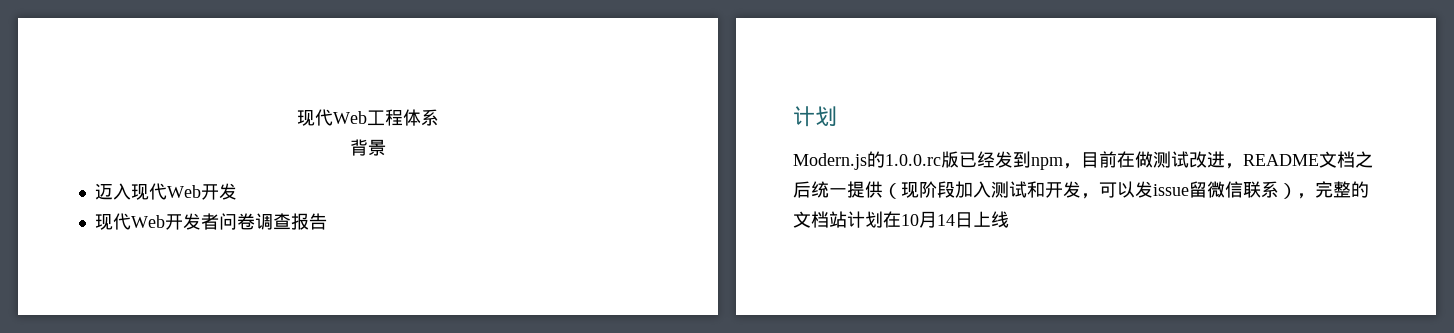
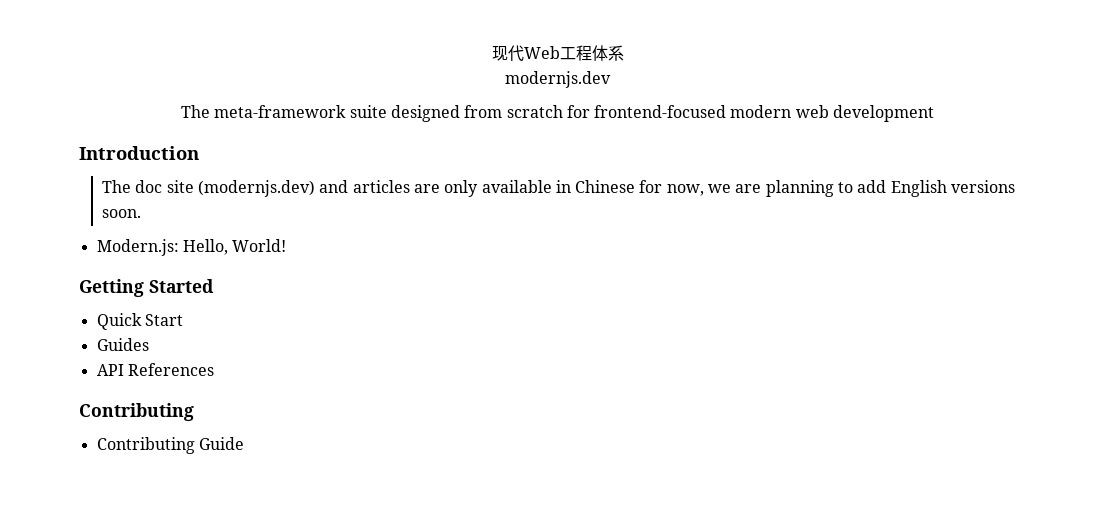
[350,139,386,156] [94,183,237,200] [94,213,327,230] [793,106,837,127] [793,151,1373,170] [793,181,1369,199] [793,211,1009,228] 背景 // 迈入现代Web开发 // 现代Web开发者问卷调查报告 // 计划 // Modern.js的1.0.0.rc版已经发到npm，目前在做测试改进，README文档之后统一提供（现阶段加入测试和开发，可以发issue留微信联系），完整的文档站计划在10月14日上线 -> [505,71,611,88] [180,105,935,122] [79,146,199,160] [101,180,1016,197] [101,209,141,218] [96,239,287,256] [79,279,214,297] [96,313,183,330] [96,338,149,351] [96,363,214,376] [79,403,194,421] [96,437,244,454] modernjs.dev // The meta-framework suite designed from scratch for frontend-focused modern web development // Introduction // The doc site (modernjs.dev) and articles are only available in Chinese for now, we are planning to add English versions soon. // Modern.js: Hello, World! // Getting Started // Quick Start // Guides // API References // Contributing // Contributing Guide

